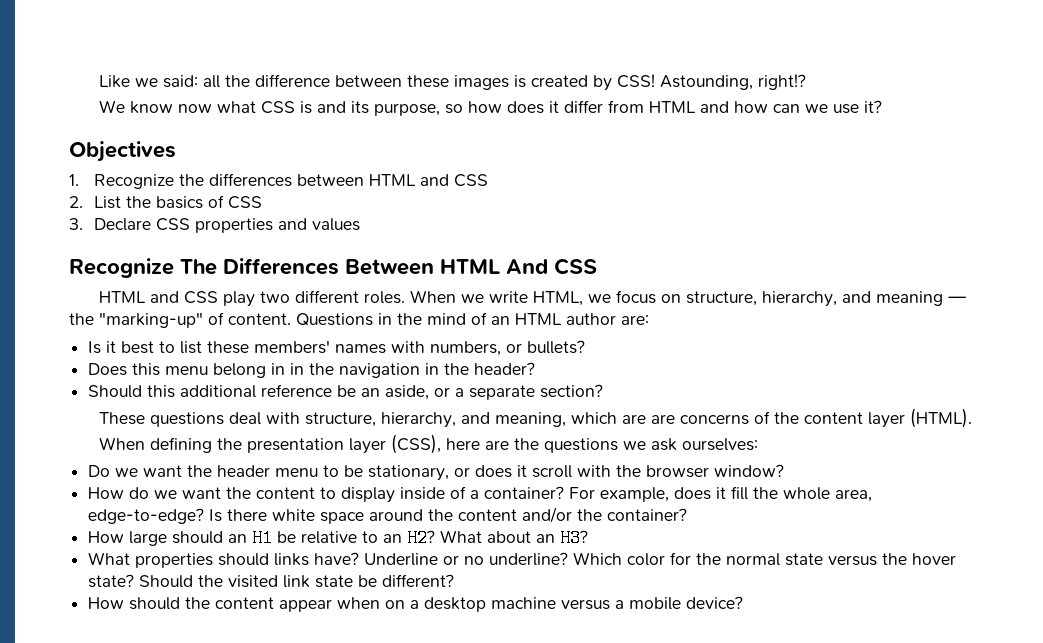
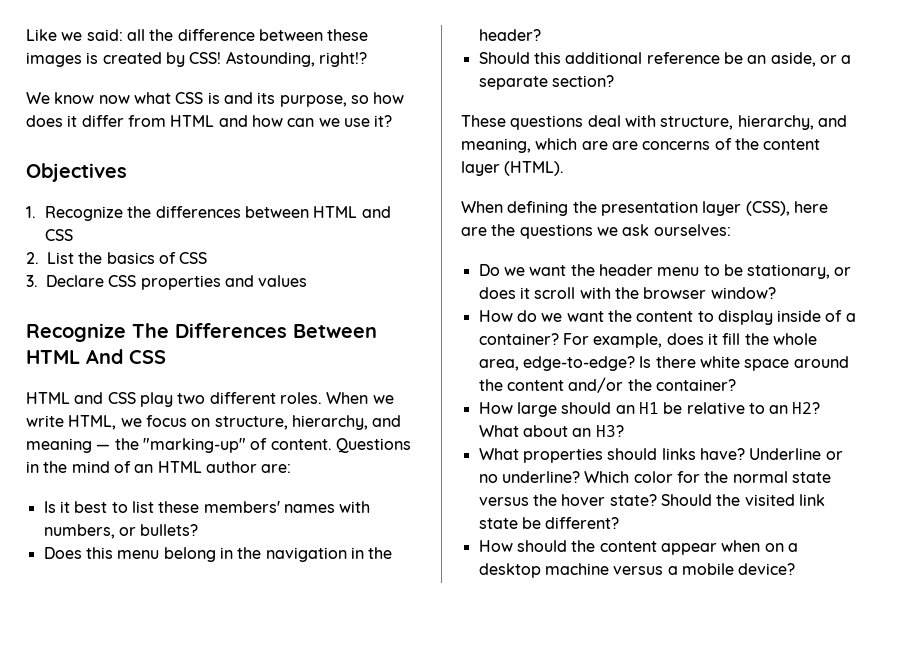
[290,363,305,375] in -> (233, 553) none

